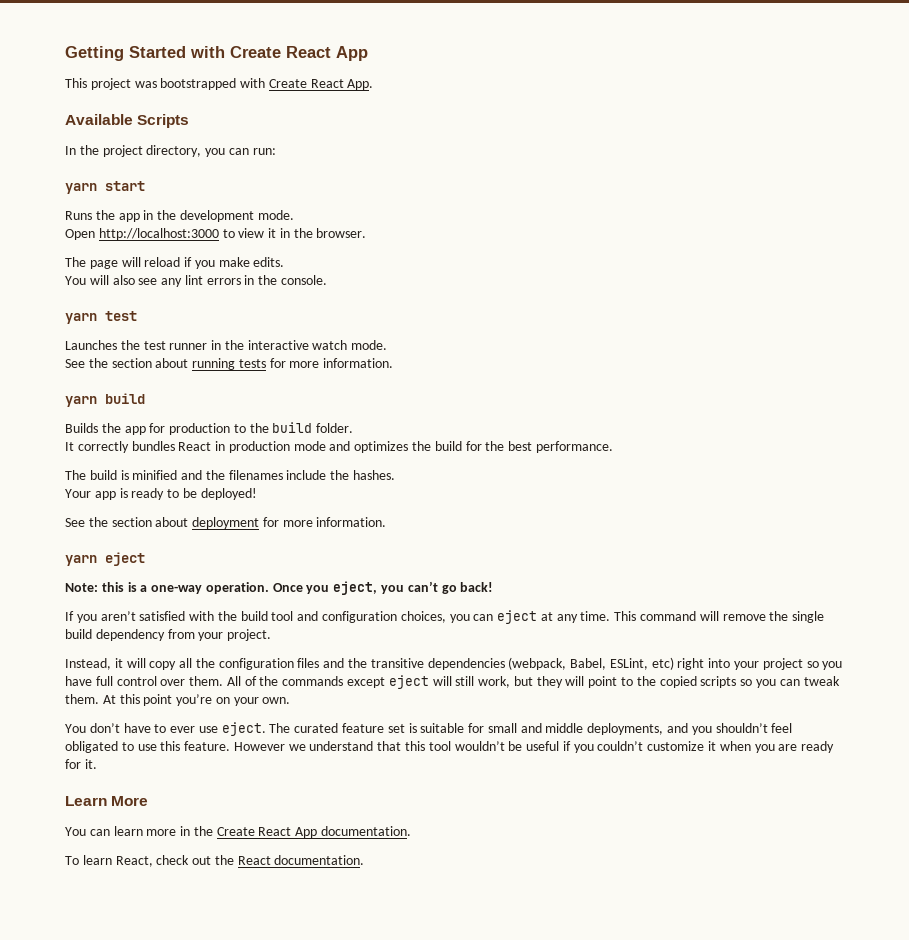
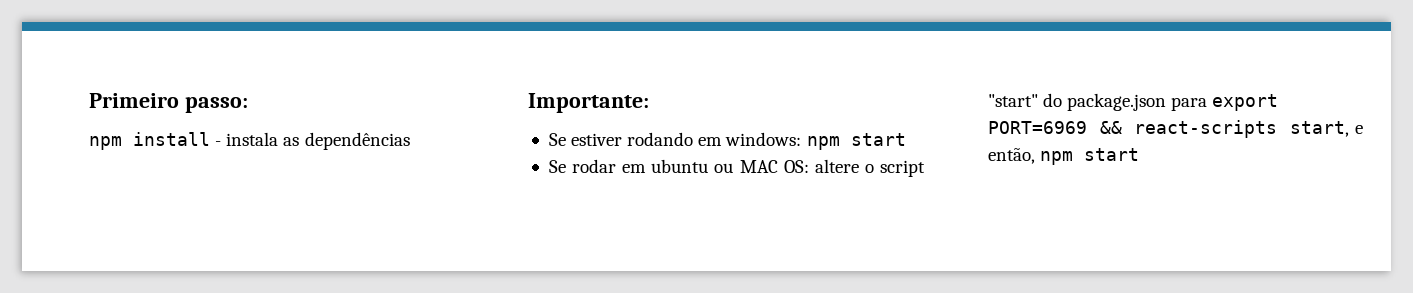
[65,46,368,61] [65,78,374,90] [65,114,190,128] [65,145,276,157] [65,181,145,194] [65,210,294,222] [65,228,367,240] [65,257,285,269] [65,275,328,287] [65,311,137,324] [65,340,388,350] [65,358,394,370] [65,393,145,407] [65,422,354,435] [65,441,613,453] [65,470,396,480] [65,488,257,500] [65,517,387,529] [65,552,145,566] [65,581,494,595] [65,610,825,624] [65,629,272,641] [65,657,843,670] [65,675,840,689] [65,694,291,706] [65,722,793,736] [65,741,835,753] [65,759,97,769] [65,796,149,806] [65,826,412,838] [65,855,365,867] Getting Started with Create React App // This project was bootstrapped with Create React App. // Available Scripts // In the project directory, you can run: // yarn start // Runs the app in the development mode. // Open http://localhost:3000 to view it in the browser. // The page will reload if you make edits. // You will also see any lint errors in the console. // yarn test // Launches the test runner in the interactive watch mode. // See the section about running tests for more information. // yarn build // Builds the app for production to the build folder. // It correctly bundles React in production mode and optimizes the build for the best performance. // The build is minified and the filenames include the hashes. // Your app is ready to be deployed! // See the section about deployment for more information. // yarn eject // Note: this is a one-way operation. Once you eject, you can’t go back! // If you aren’t satisfied with the build tool and configuration choices, you can eject at any time. This command will remove the single build dependency from your project. // Instead, it will copy all the configuration files and the transitive dependencies (webpack, Babel, ESLint, etc) right into your project so you have full control over them. All of the commands except eject will still work, but they will point to the copied scripts so you can tweak them. At this point you’re on your own. // You don’t have to ever use eject. The curated feature set is suitable for small and middle deployments, and you shouldn’t feel obligated to use this feature. However we understand that this tool wouldn’t be useful if you couldn’t customize it when you are ready for it. // Learn More // You can learn more in the Create React App documentation. // To learn React, check out the React documentation. -> [89,93,248,113] [89,132,410,150] [528,93,649,113] [548,132,906,150] [548,159,925,177] [987,93,1279,111] [987,120,1363,138] [987,148,1140,165] Primeiro passo: // npm install - instala as dependências // Importante: // Se estiver rodando em windows: npm start // Se rodar em ubuntu ou MAC OS: altere o script "start" do package.json para export PORT=6969 && react-scripts start, e então, npm start

